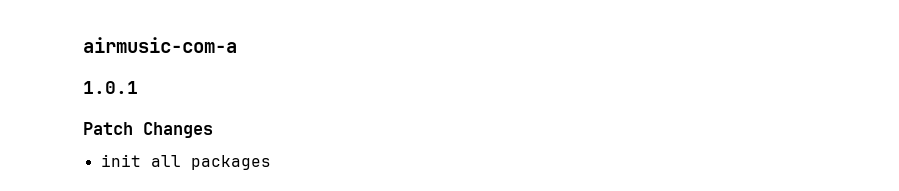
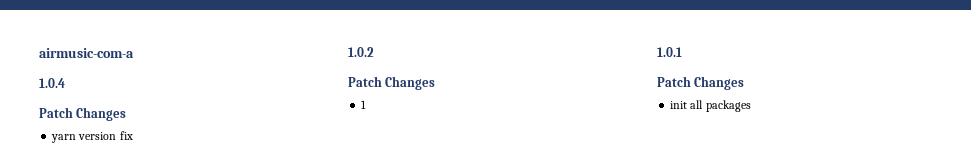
(237, 45) none -> [39,78,65,88] [39,107,127,121] [51,131,133,143] [348,47,374,57] [348,76,436,90] [361,100,367,109] // 1.0.4 // Patch Changes // yarn version fix // 1.0.2 // Patch Changes // 1

